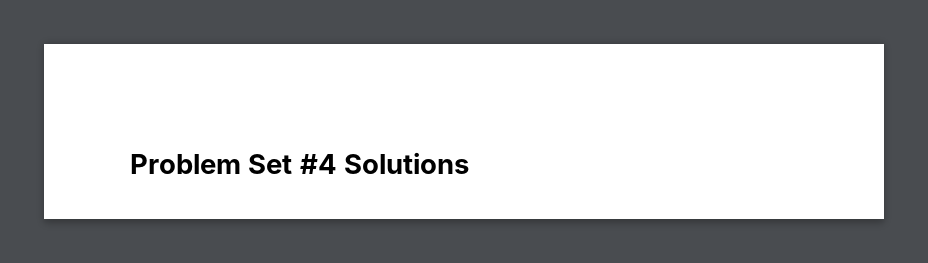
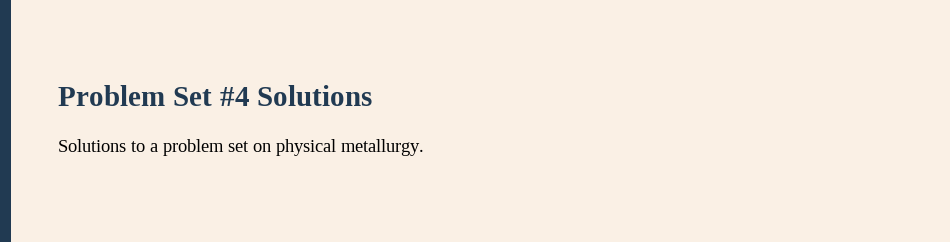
(470, 163) none -> [58,139,424,156] // Solutions to a problem set on physical metallurgy.

